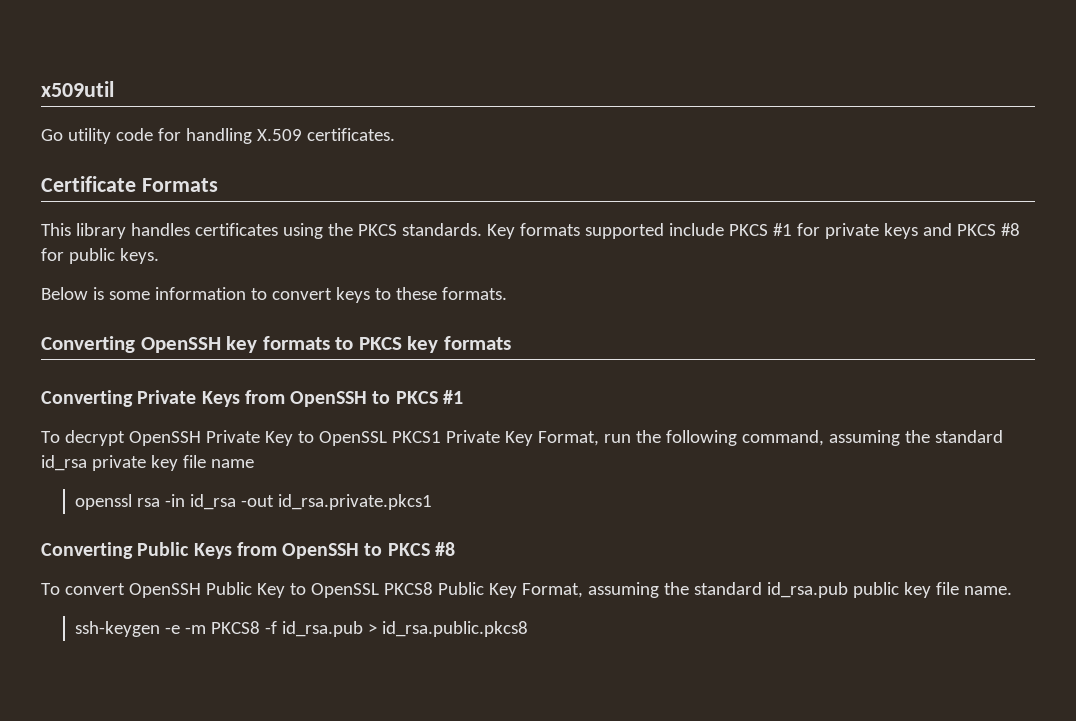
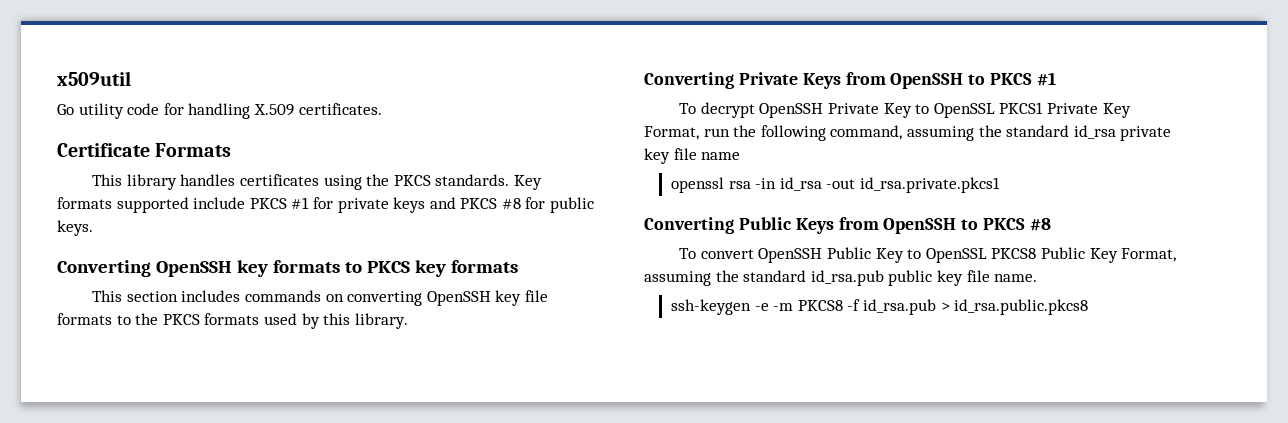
[41,287,507,303] // Below is some information to convert keys to these formats. -> (93, 228) none
(511, 343) none -> [92,290,548,306] [57,313,408,329] // This section includes commands on converting OpenSSH key file formats to the PKCS formats used by this library.

